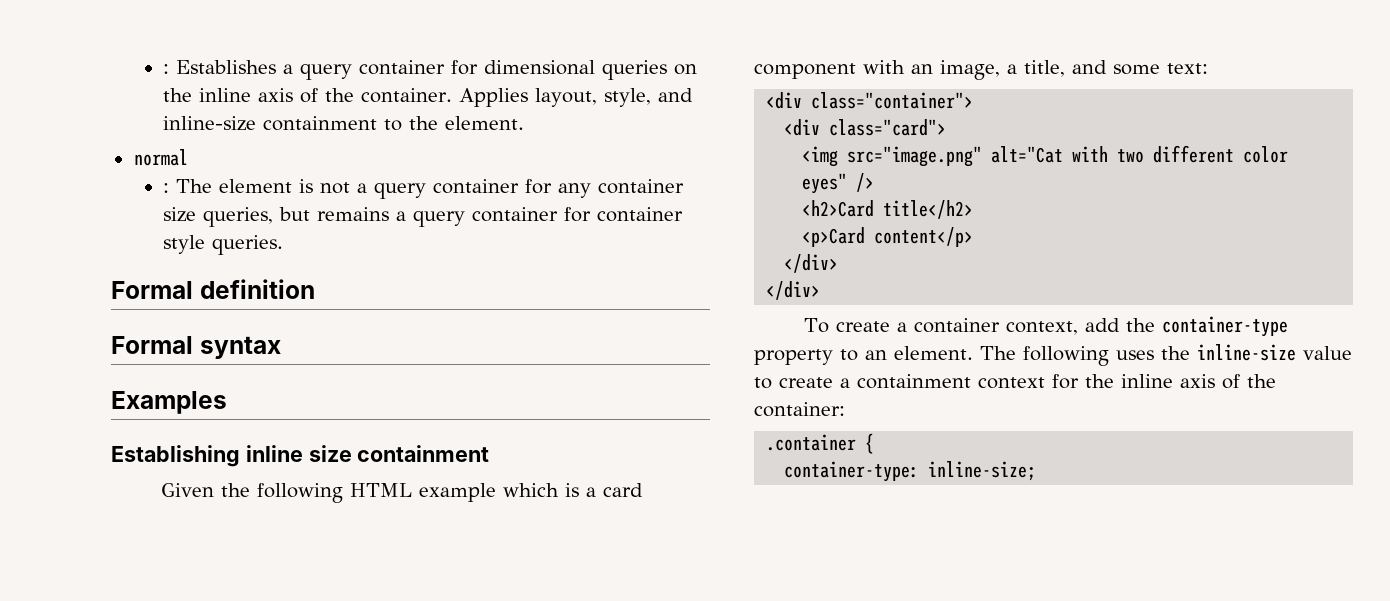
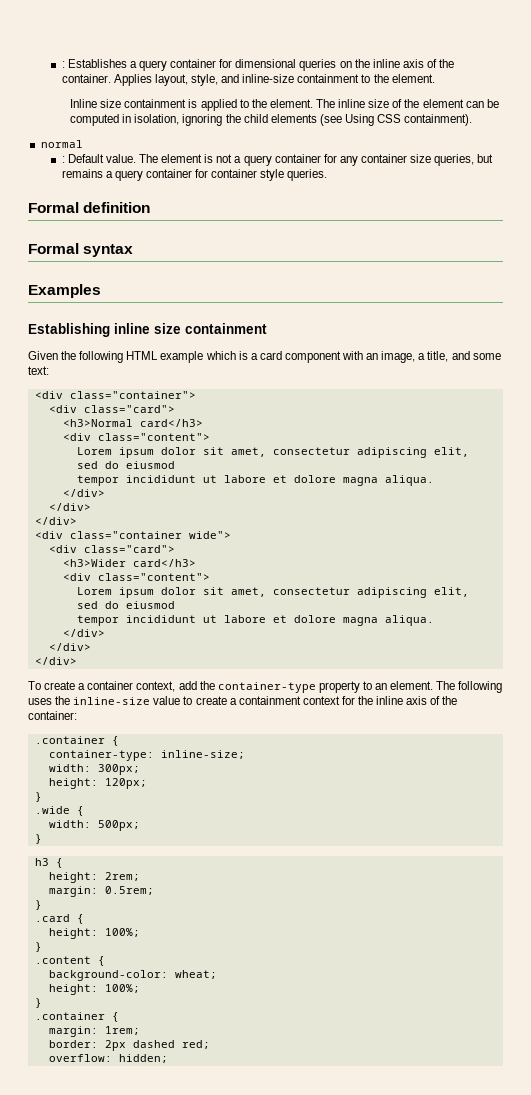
(525, 123) none -> [70,99,499,111] [70,114,473,126] // Inline size containment is applied to the element. The inline size of the element can be computed in isolation, ignoring the child elements (see Using CSS containment).
(170, 188) none -> [67,154,136,163] Default value.
[802,145,1289,167] [802,173,875,194] [802,200,974,219] [802,227,974,247] <img src="image.png" alt="Cat with two different color eyes" /> // <h2>Card title</h2> // <p>Card content</p> -> [62,419,203,427] [62,433,210,441] [76,447,469,458] [76,461,175,469] [76,475,434,486] [62,489,105,497] [48,503,91,511] [34,517,77,525] [34,531,231,539] [48,545,175,553] [62,559,196,567] [62,573,210,581] [76,587,469,598] [76,601,175,609] [76,615,434,626] [62,629,105,637] <h3>Normal card</h3> // <div class="content"> // Lorem ipsum dolor sit amet, consectetur adipiscing elit, sed do eiusmod // tempor incididunt ut labore et dolore magna aliqua. // </div> // </div> // </div> // <div class="container wide"> // <div class="card"> // <h3>Wider card</h3> // <div class="content"> // Lorem ipsum dolor sit amet, consectetur adipiscing elit, sed do eiusmod // tempor incididunt ut labore et dolore magna aliqua. // </div>
(1037, 471) none -> [48,764,140,775] [48,778,147,789] [34,792,42,802] [34,806,84,816] [48,820,140,831] [34,834,42,844] [34,858,63,868] [48,872,140,883] [48,886,154,897] [34,900,42,910] [34,914,84,924] [48,928,140,939] [34,942,42,952] [34,956,105,966] [48,970,217,981] [48,984,140,995] [34,998,42,1008] [34,1012,119,1022] [48,1026,140,1037] [48,1040,210,1051] [48,1054,168,1063] // width: 300px; // height: 120px; // } // .wide { // width: 500px; // } // h3 { // height: 2rem; // margin: 0.5rem; // } // .card { // height: 100%; // } // .content { // background-color: wheat; // height: 100%; // } // .container { // margin: 1rem; // border: 2px dashed red; // overflow: hidden;

